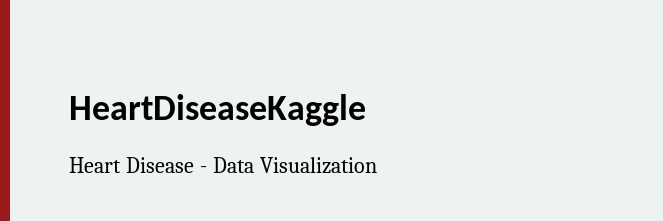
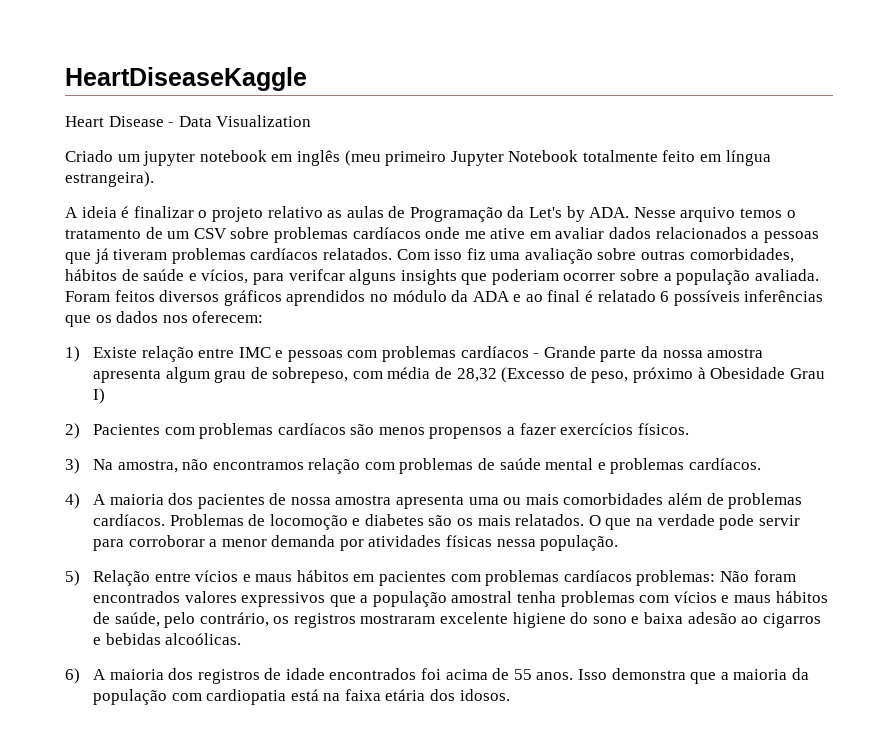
(377, 165) none -> [65,150,771,166] [65,171,154,187] [65,206,796,222] [65,227,819,243] [65,248,794,264] [65,269,819,285] [65,290,824,306] [65,311,264,327] [65,346,764,362] [92,367,825,383] [92,388,105,404] [65,423,689,439] [65,458,762,474] [65,493,803,509] [92,514,800,530] [92,535,619,551] [65,570,796,586] [92,591,828,607] [92,612,821,628] [92,633,242,645] [65,668,809,684] [92,689,510,705] // Criado um jupyter notebook em inglês (meu primeiro Jupyter Notebook totalmente feito em língua estrangeira). // A ideia é finalizar o projeto relativo as aulas de Programação da Let's by ADA. Nesse arquivo temos o tratamento de um CSV sobre problemas cardíacos onde me ative em avaliar dados relacionados a pessoas que já tiveram problemas cardíacos relatados. Com isso fiz uma avaliação sobre outras comorbidades, hábitos de saúde e vícios, para verifcar alguns insights que poderiam ocorrer sobre a população avaliada. Foram feitos diversos gráficos aprendidos no módulo da ADA e ao final é relatado 6 possíveis inferências que os dados nos oferecem: // 1) Existe relação entre IMC e pessoas com problemas cardíacos - Grande parte da nossa amostra apresenta algum grau de sobrepeso, com média de 28,32 (Excesso de peso, próximo à Obesidade Grau I) // 2) Pacientes com problemas cardíacos são menos propensos a fazer exercícios físicos. // 3) Na amostra, não encontramos relação com problemas de saúde mental e problemas cardíacos. // 4) A maioria dos pacientes de nossa amostra apresenta uma ou mais comorbidades além de problemas cardíacos. Problemas de locomoção e diabetes são os mais relatados. O que na verdade pode servir para corroborar a menor demanda por atividades físicas nessa população. // 5) Relação entre vícios e maus hábitos em pacientes com problemas cardíacos problemas: Não foram encontrados valores expressivos que a população amostral tenha problemas com vícios e maus hábitos de saúde, pelo contrário, os registros mostraram excelente higiene do sono e baixa adesão ao cigarros e bebidas alcoólicas. // 6) A maioria dos registros de idade encontrados foi acima de 55 anos. Isso demonstra que a maioria da população com cardiopatia está na faixa etária dos idosos.

